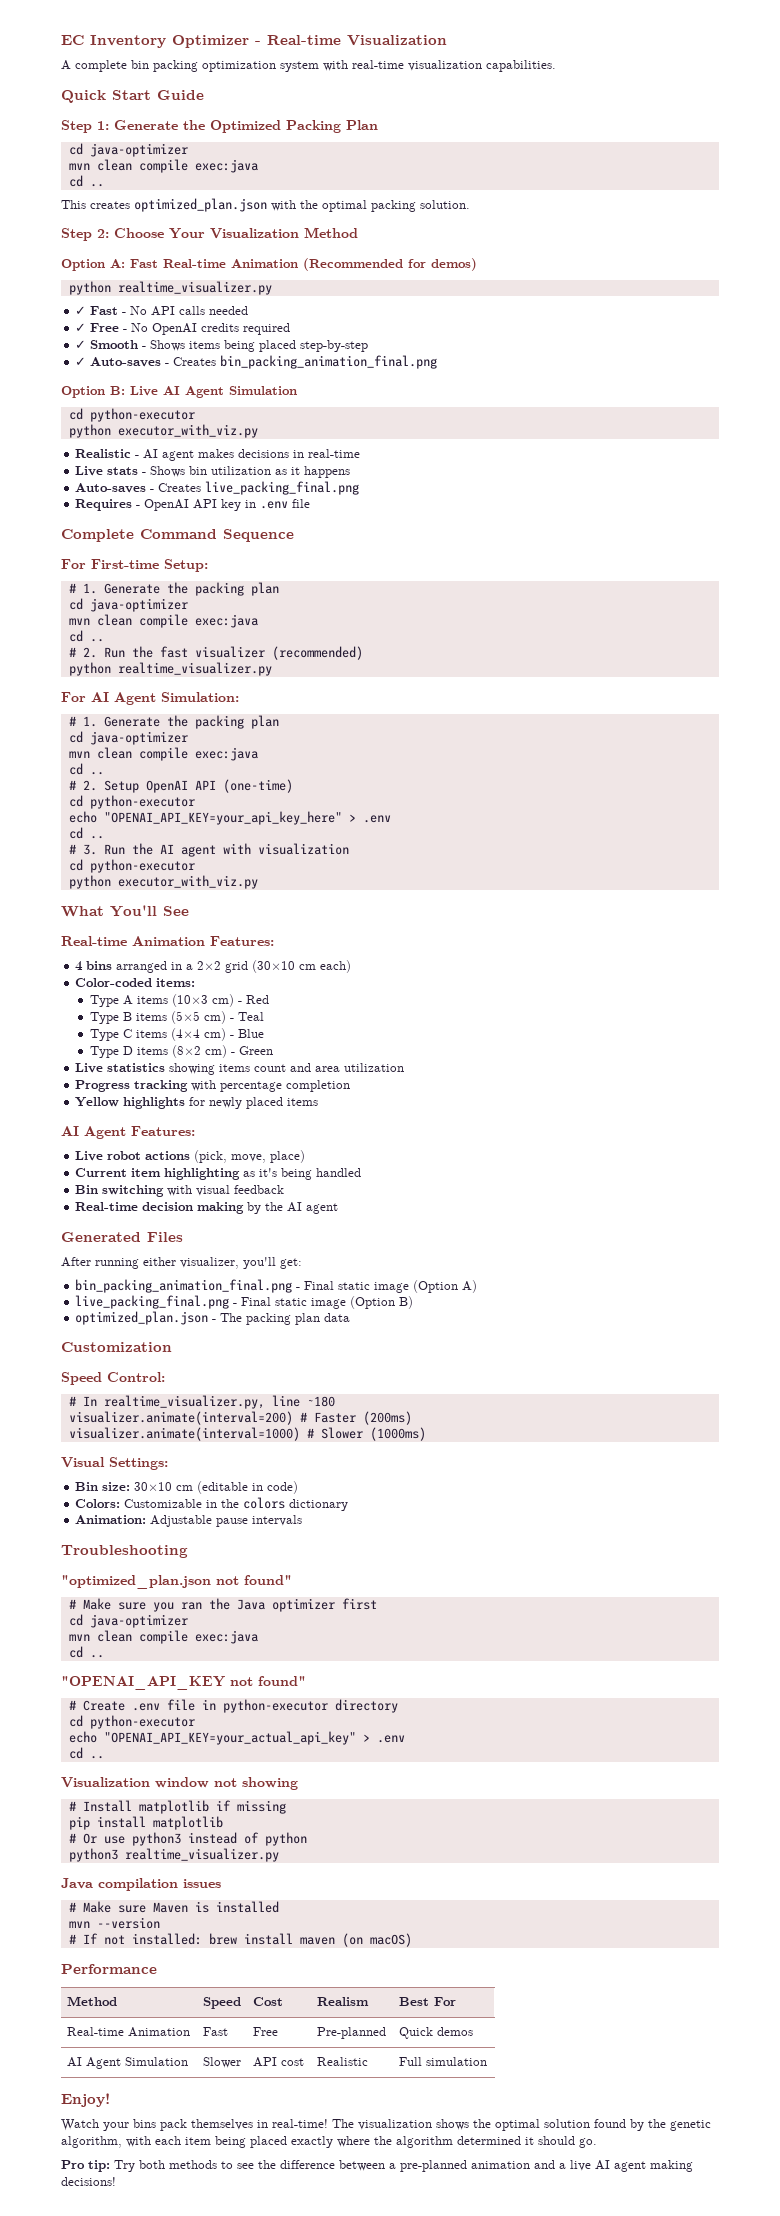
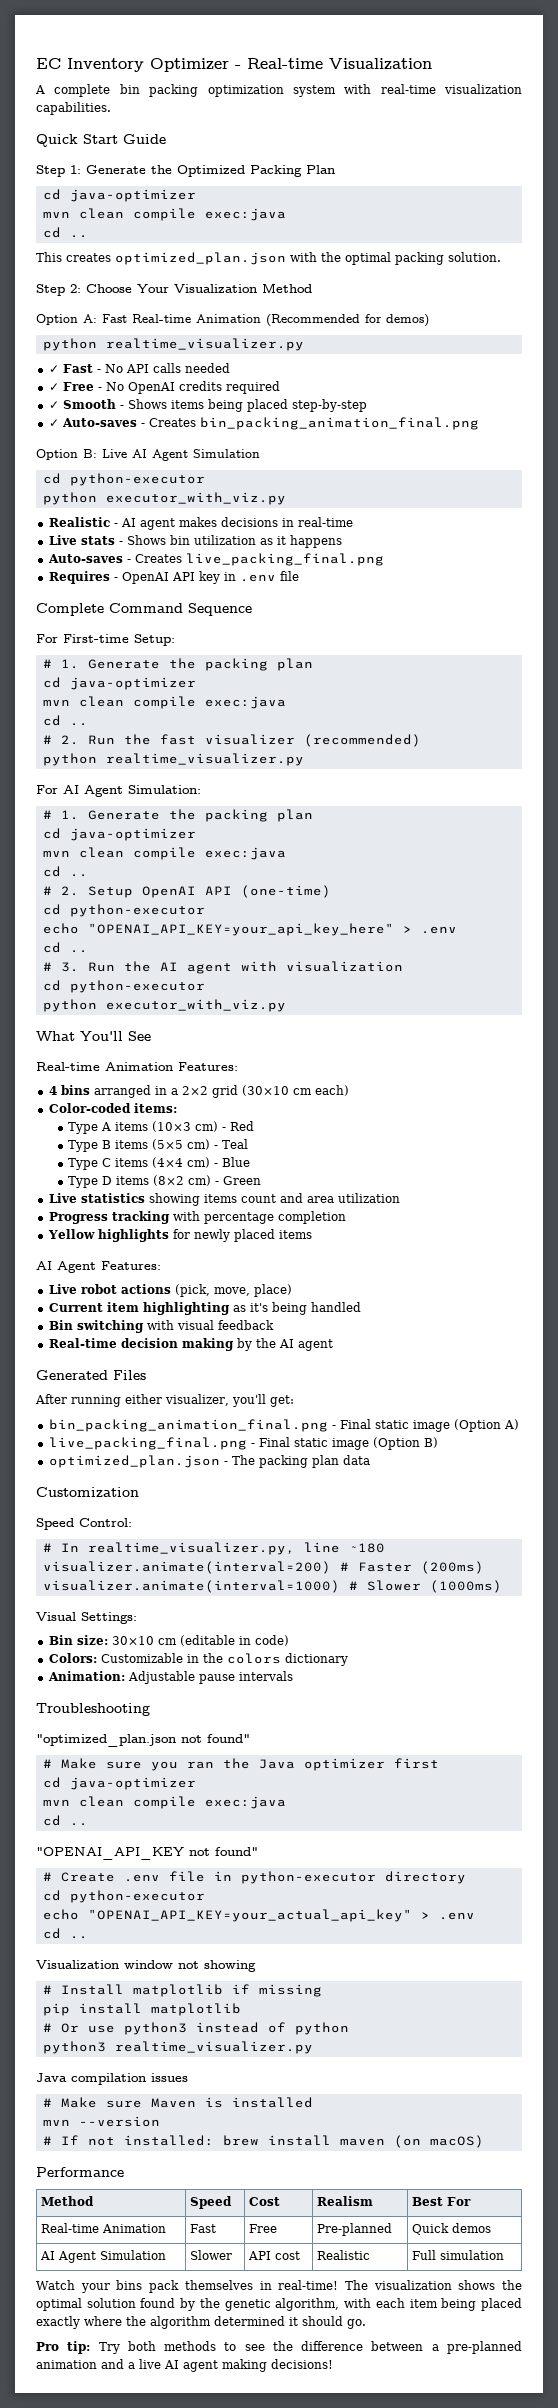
[61,2093,110,2107] // Enjoy! -> (504, 2255) none

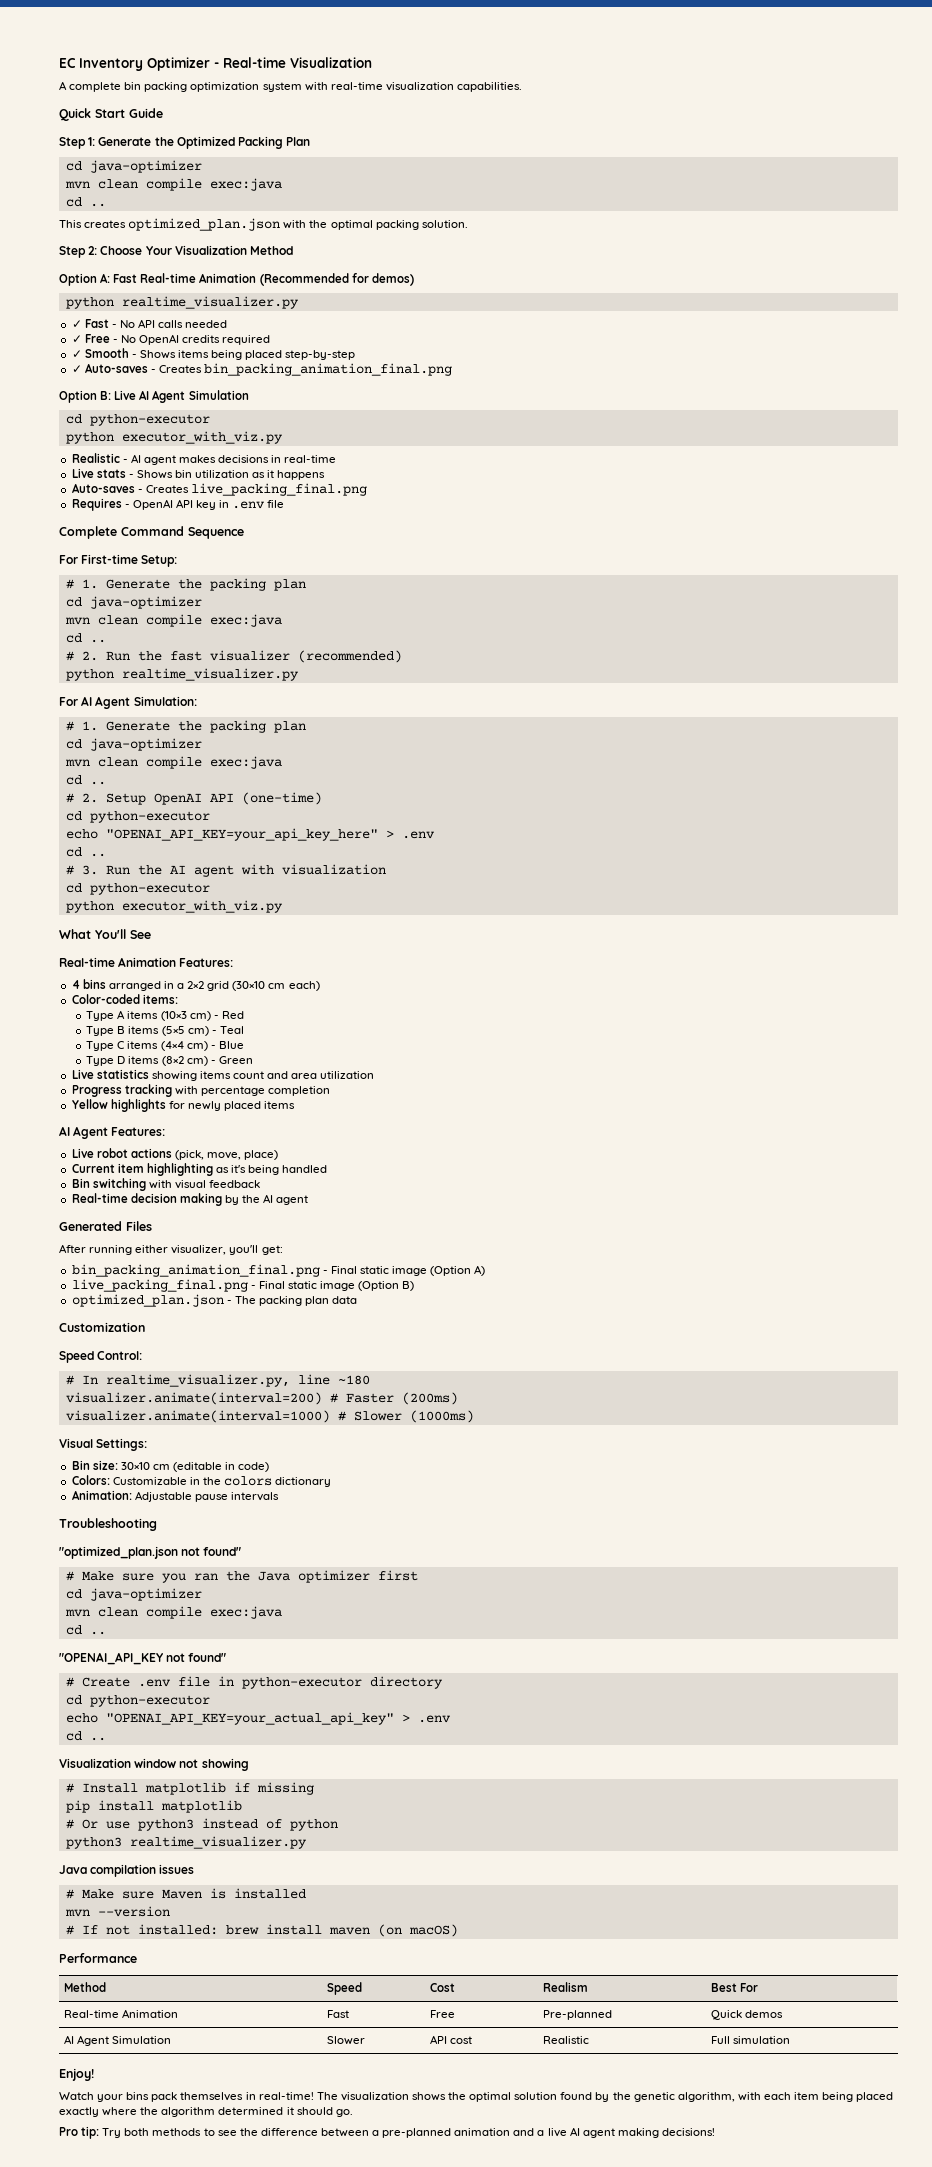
(504, 2255) none -> [59,2068,94,2081] // Enjoy!

